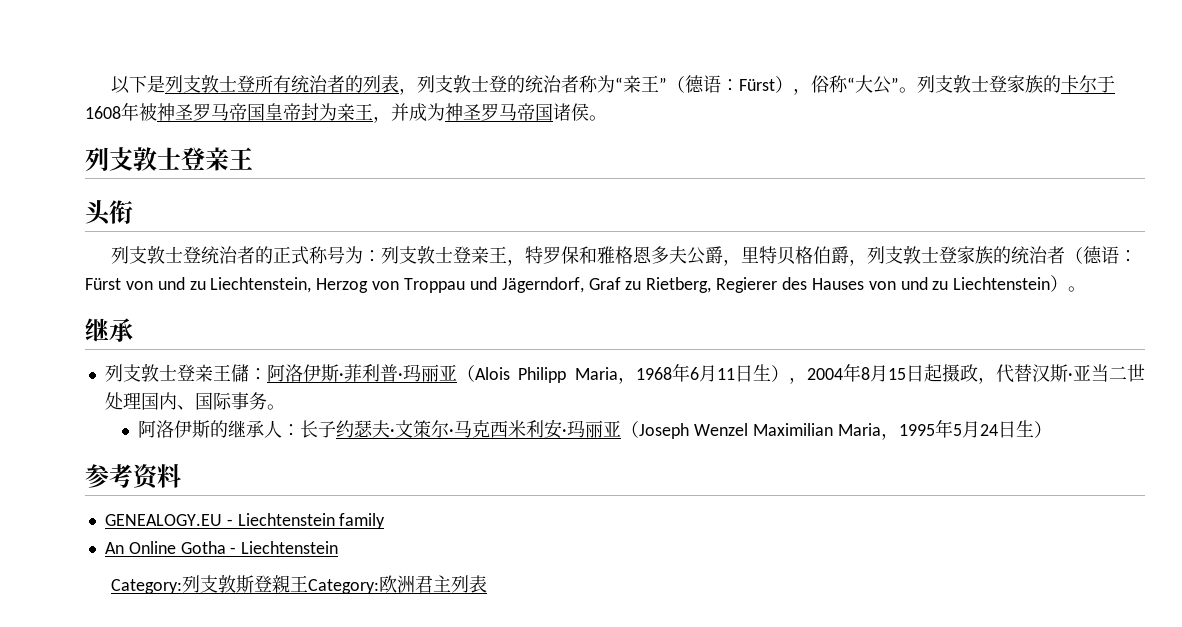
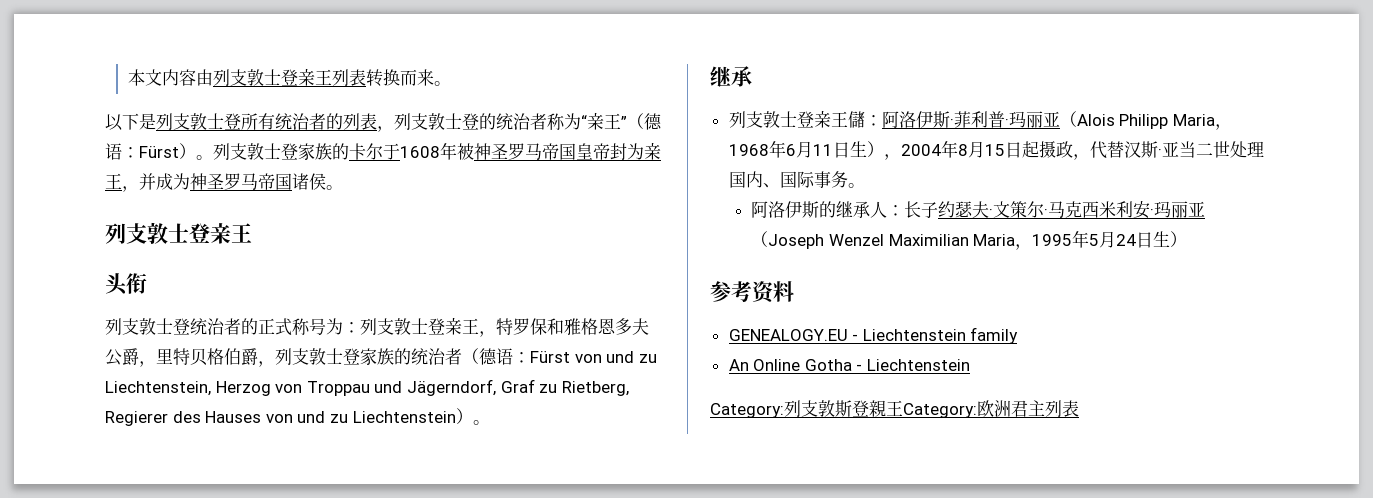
(110, 85) none -> [127,68,451,87] 本文内容由列支敦士登亲王列表转换而来。 //
[792,75,899,95] ，俗称“大公” -> (196, 151) none

